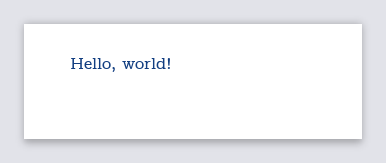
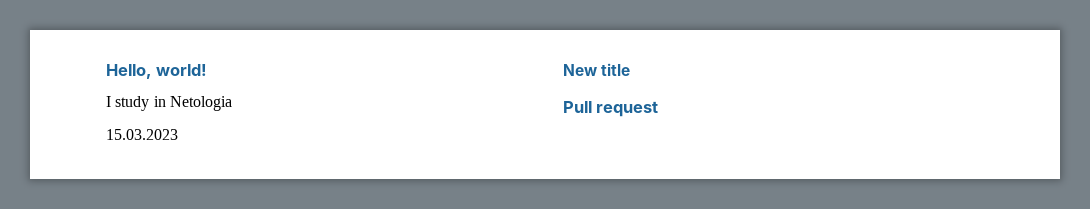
(172, 63) none -> [106,96,232,111] [106,129,178,140] [563,63,631,76] [563,101,659,117] // I study in Netologia // 15.03.2023 // New title // Pull request

